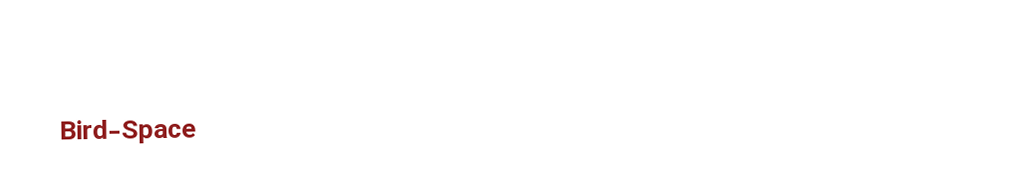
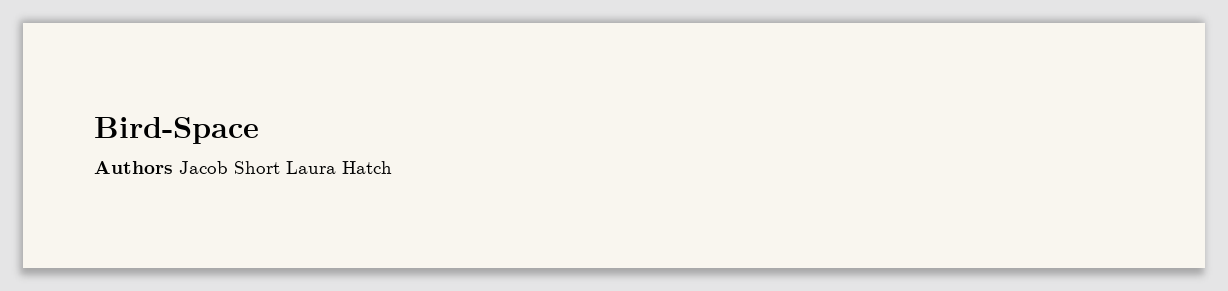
(196, 131) none -> [94,161,392,174] // Authors Jacob Short Laura Hatch

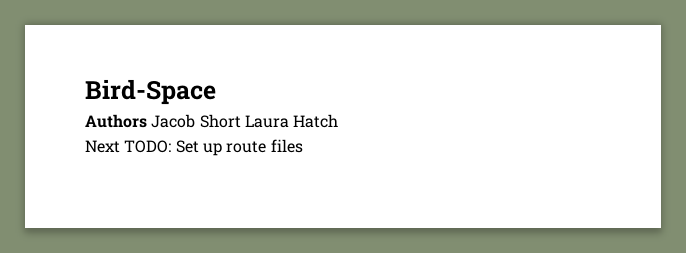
(392, 167) none -> [85,139,303,156] // Next TODO: Set up route files

